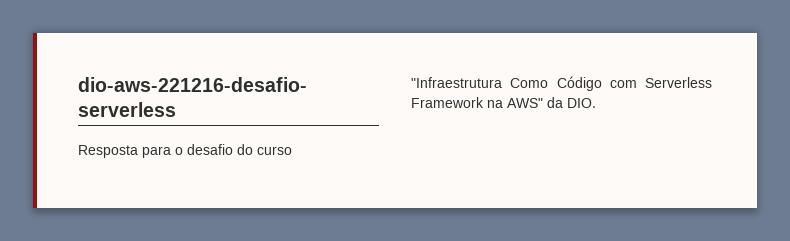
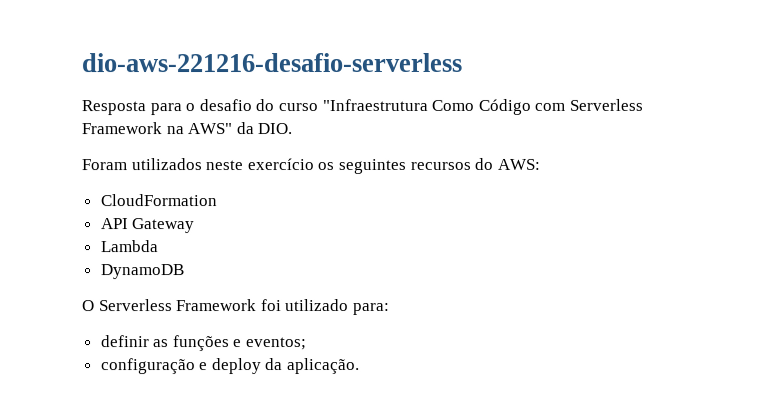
(596, 103) none -> [81,157,540,175] [99,194,217,207] [100,218,196,234] [100,240,159,253] [100,264,185,280] [82,299,390,316] [100,335,308,352] [100,358,361,375] // Foram utilizados neste exercício os seguintes recursos do AWS: // CloudFormation // API Gateway // Lambda // DynamoDB // O Serverless Framework foi utilizado para: // definir as funções e eventos; // configuração e deploy da aplicação.

